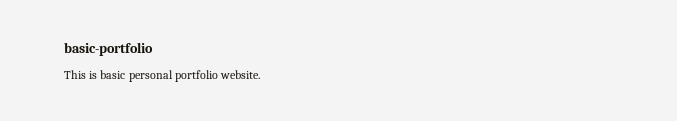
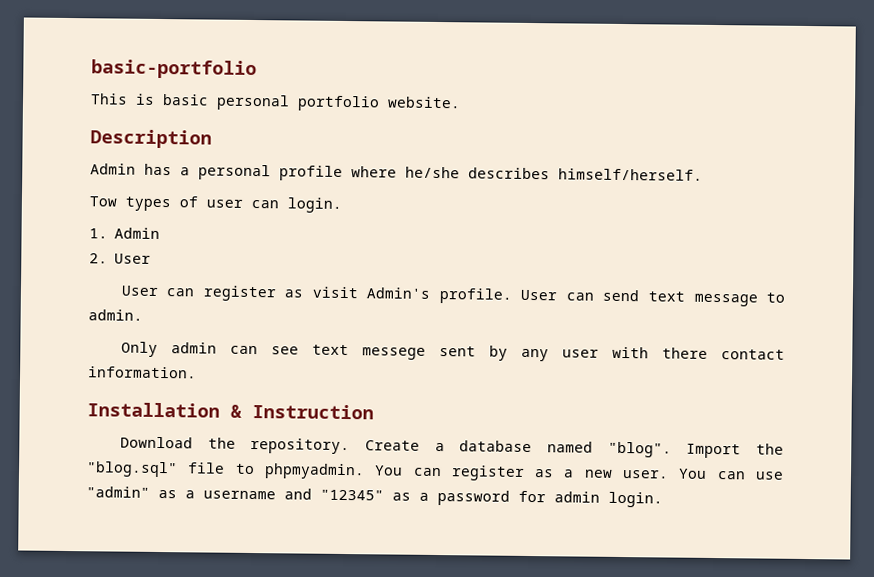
(261, 74) none -> [90,129,212,149] [90,163,703,181] [89,196,342,213] [89,227,161,240] [89,253,152,264] [120,285,786,307] [88,309,143,321] [120,341,786,362] [88,366,197,379] [87,402,374,420] [119,436,784,459] [86,461,784,481] [86,486,663,508] // Description // Admin has a personal profile where he/she describes himself/herself. // Tow types of user can login. // 1. Admin // 2. User // User can register as visit Admin's profile. User can send text message to admin. // Only admin can see text messege sent by any user with there contact information. // Installation & Instruction // Download the repository. Create a database named "blog". Import the "blog.sql" file to phpmyadmin. You can register as a new user. You can use "admin" as a username and "12345" as a password for admin login.

